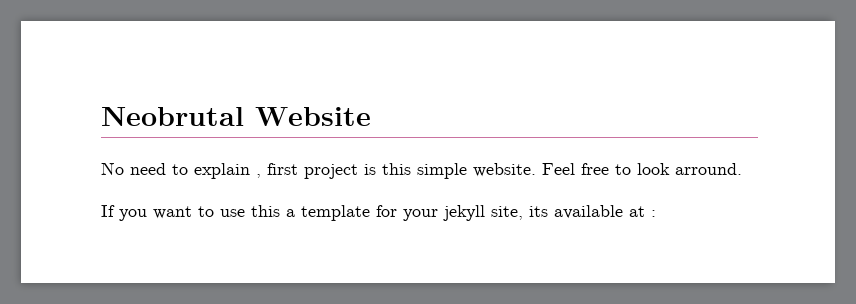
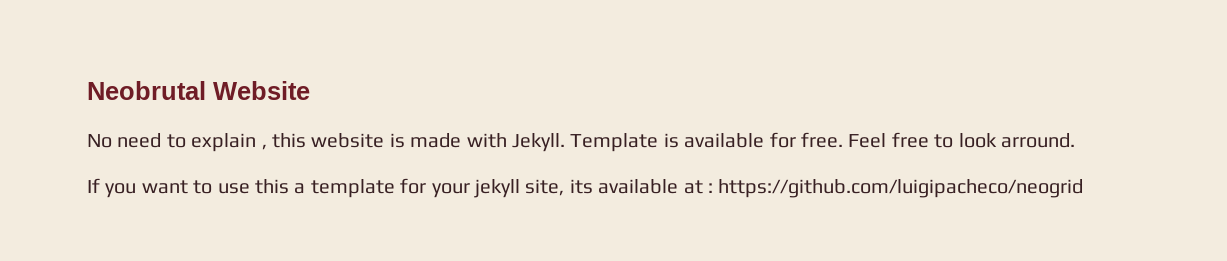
[267,163,536,179] first project is this simple website. -> [272,132,843,152] this website is made with Jekyll. Template is available for free.
(656, 213) none -> [718,179,1084,198] https://github.com/luigipacheco/neogrid

